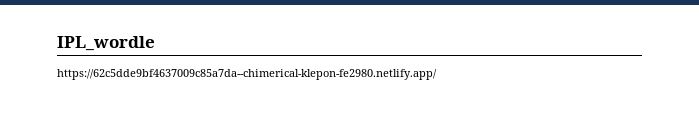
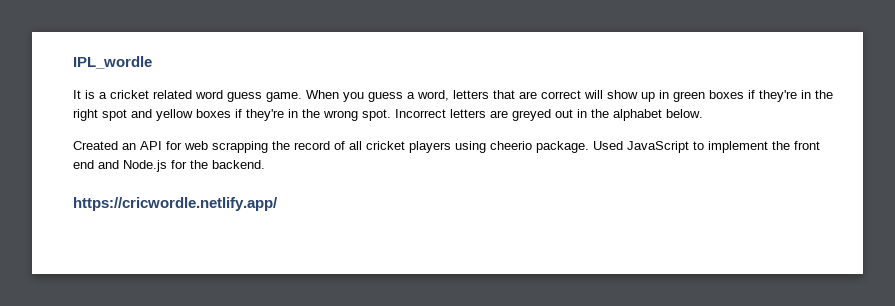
[57,69,437,80] https://62c5dde9bf4637009c85a7da--chimerical-klepon-fe2980.netlify.app/ -> [73,90,833,102] [73,109,703,121] [73,141,820,153] [73,160,265,172] [73,197,278,211] It is a cricket related word guess game. When you guess a word, letters that are correct will show up in green boxes if they're in the right spot and yellow boxes if they're in the wrong spot. Incorrect letters are greyed out in the alphabet below. // Created an API for web scrapping the record of all cricket players using cheerio package. Used JavaScript to implement the front end and Node.js for the backend. // https://cricwordle.netlify.app/

